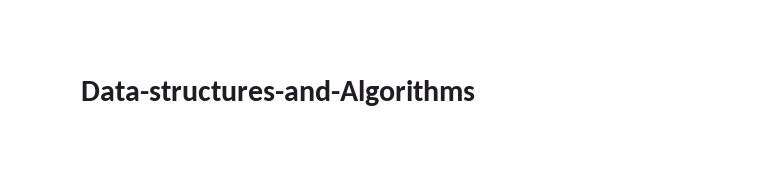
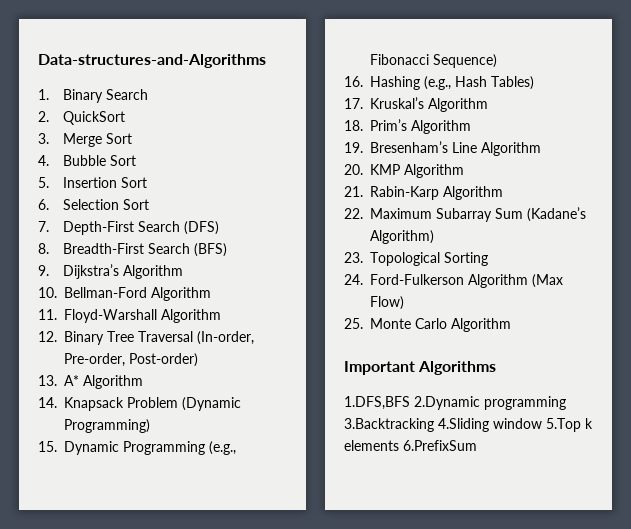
(475, 93) none -> [38,89,148,103] [38,111,125,125] [38,133,132,147] [38,155,136,166] [38,177,147,188] [38,199,149,210] [38,221,219,235] [38,243,227,257] [38,264,183,279] [38,287,211,301] [38,309,221,323] [38,331,254,345] [64,353,198,367] [38,375,143,389] [38,397,241,411] [64,419,150,433] [38,441,236,455] [370,54,497,68] [344,76,534,90] [344,97,488,112] [344,119,471,134] [344,141,541,156] [344,164,464,178] [344,186,503,200] [344,207,586,222] [370,230,434,244] [344,252,488,266] [344,274,563,288] [370,296,404,310] [344,318,511,332] [344,361,497,375] [344,396,566,410] [344,418,593,432] [344,440,477,451] // 1. Binary Search // 2. QuickSort // 3. Merge Sort // 4. Bubble Sort // 5. Insertion Sort // 6. Selection Sort // 7. Depth-First Search (DFS) // 8. Breadth-First Search (BFS) // 9. Dijkstra’s Algorithm // 10. Bellman-Ford Algorithm // 11. Floyd-Warshall Algorithm // 12. Binary Tree Traversal (In-order, Pre-order, Post-order) // 13. A* Algorithm // 14. Knapsack Problem (Dynamic Programming) // 15. Dynamic Programming (e.g., Fibonacci Sequence) // 16. Hashing (e.g., Hash Tables) // 17. Kruskal’s Algorithm // 18. Prim’s Algorithm // 19. Bresenham’s Line Algorithm // 20. KMP Algorithm // 21. Rabin-Karp Algorithm // 22. Maximum Subarray Sum (Kadane’s Algorithm) // 23. Topological Sorting // 24. Ford-Fulkerson Algorithm (Max Flow) // 25. Monte Carlo Algorithm // Important Algorithms // 1.DFS,BFS 2.Dynamic programming 3.Backtracking 4.Sliding window 5.Top k elements 6.PrefixSum

